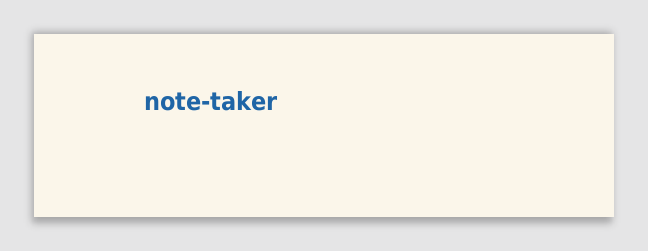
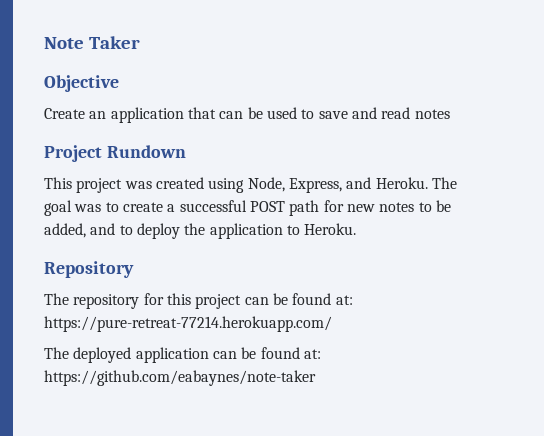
[144,91,278,111] note-taker -> [44,36,140,49] [44,75,119,92] [44,107,450,123] [44,145,186,162] [44,177,457,193] [44,200,451,216] [44,223,357,239] [44,261,134,278] [44,293,353,309] [44,316,332,332] [44,347,321,363] [44,370,316,386] Note Taker // Objective // Create an application that can be used to save and read notes // Project Rundown // This project was created using Node, Express, and Heroku. The goal was to create a successful POST path for new notes to be added, and to deploy the application to Heroku. // Repository // The repository for this project can be found at: https://pure-retreat-77214.herokuapp.com/ // The deployed application can be found at: https://github.com/eabaynes/note-taker

